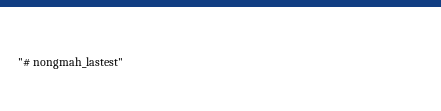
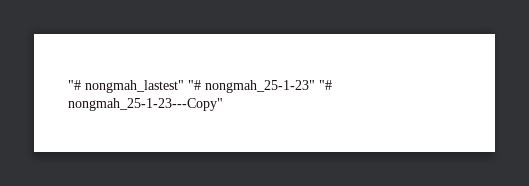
(124, 63) none -> [188,80,332,93] [68,98,223,111] "# nongmah_25-1-23" "# nongmah_25-1-23---Copy"

